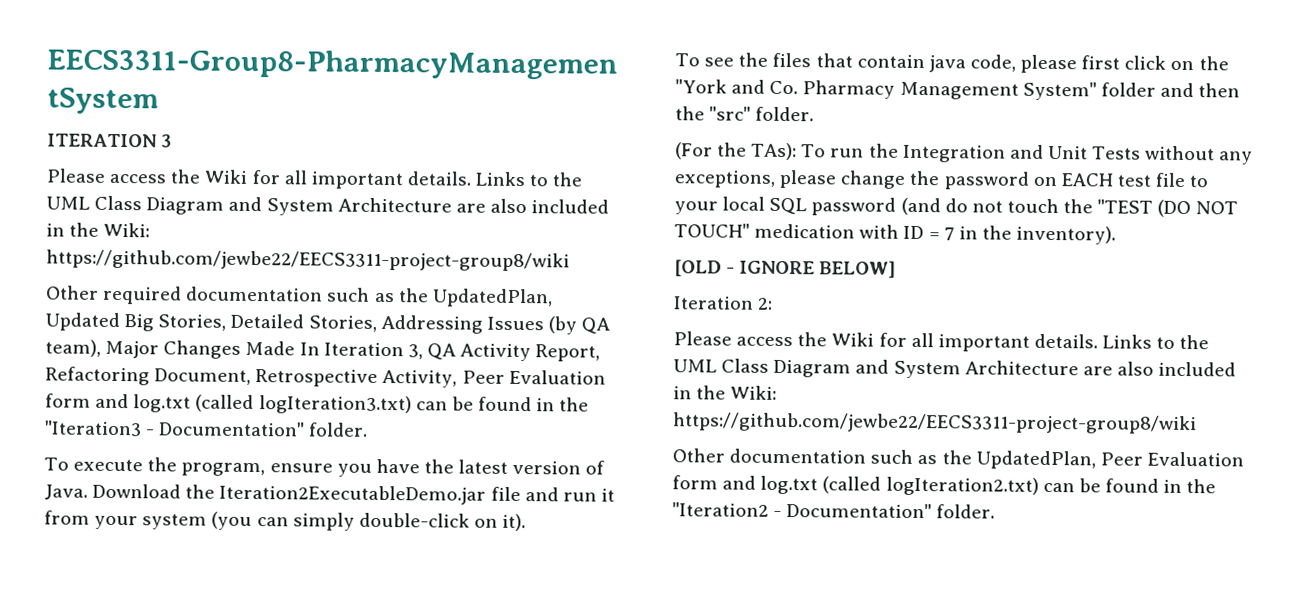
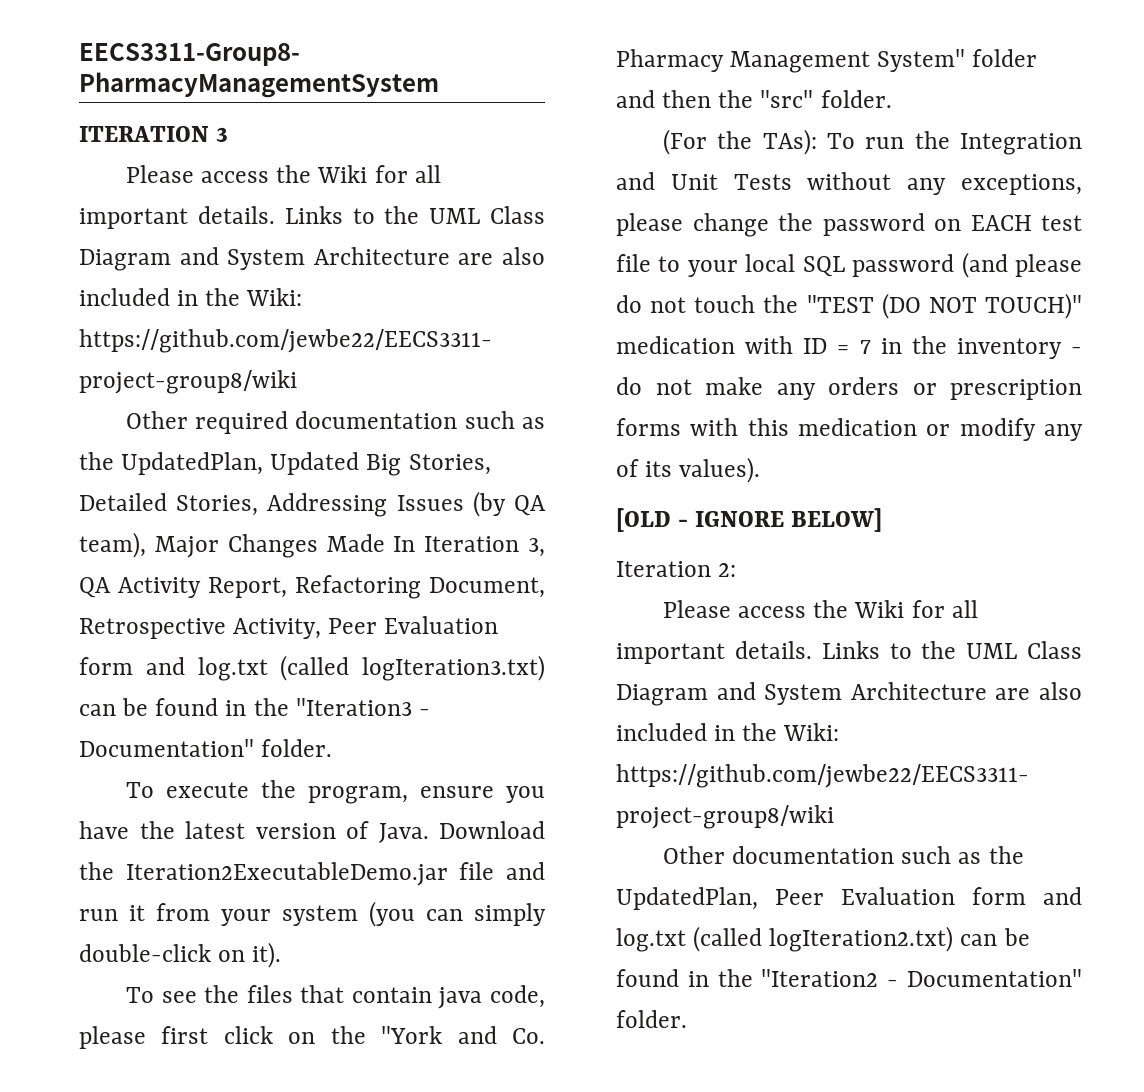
(941, 206) none -> [1015,254,1082,277] please
[674,223,750,238] TOUCH" -> [984,293,1082,319] TOUCH)"
[1016,225,1117,245] inventory). -> [956,338,1082,359] [616,377,1082,400] [616,418,1083,441] [616,457,761,483] inventory - do not make any orders or prescription forms with this medication or modify any of its values).

